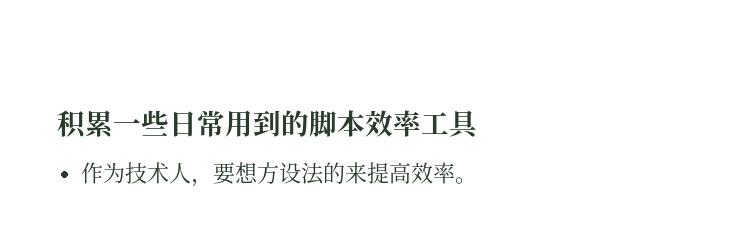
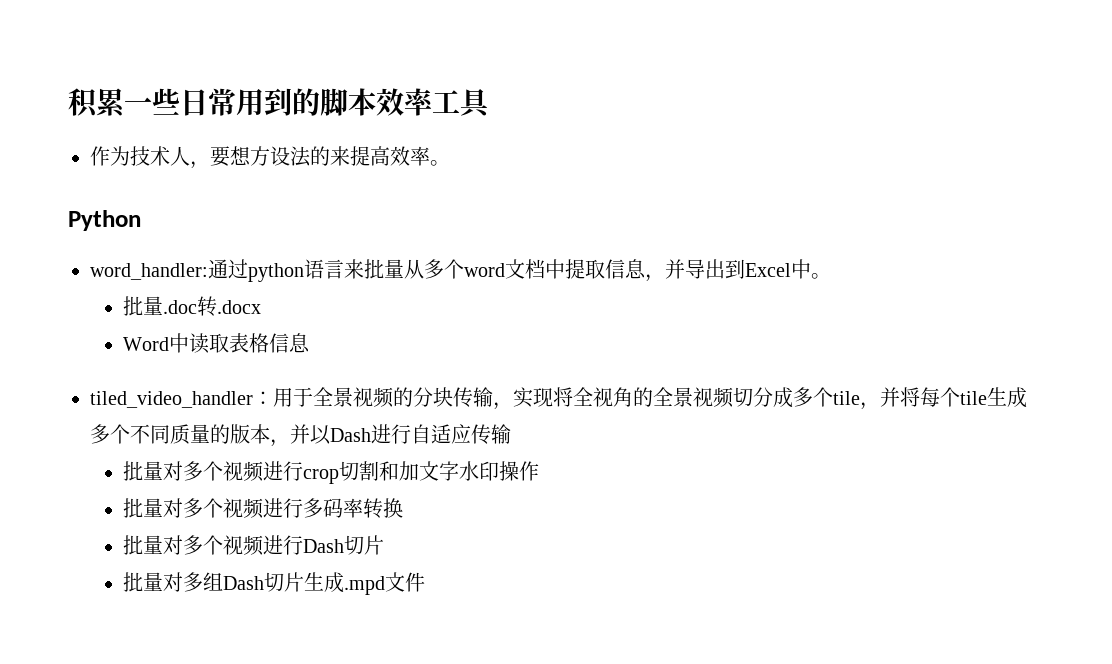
(478, 180) none -> [68,210,141,231] [90,259,831,282] [122,296,261,317] [122,333,310,354] [90,387,1027,410] [90,424,511,447] [122,461,539,484] [122,498,403,519] [122,535,384,556] [122,572,425,595] // Python // word_handler:通过python语言来批量从多个word文档中提取信息，并导出到Excel中。 // 批量.doc转.docx // Word中读取表格信息 // tiled_video_handler：用于全景视频的分块传输，实现将全视角的全景视频切分成多个tile，并将每个tile生成多个不同质量的版本，并以Dash进行自适应传输 // 批量对多个视频进行crop切割和加文字水印操作 // 批量对多个视频进行多码率转换 // 批量对多个视频进行Dash切片 // 批量对多组Dash切片生成.mpd文件

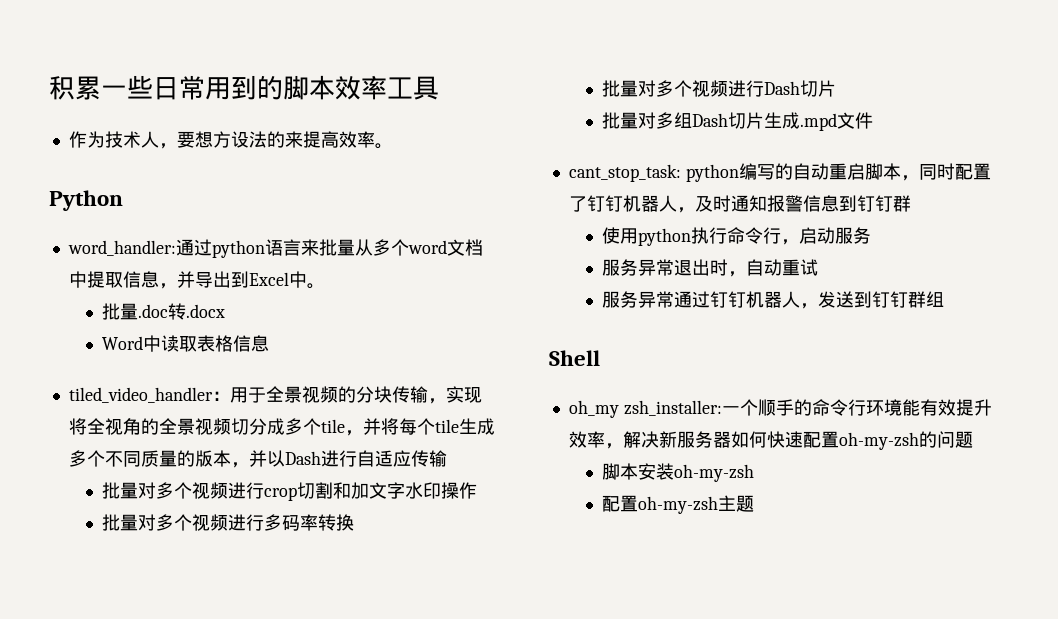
(425, 582) none -> [568,163,991,182] [568,195,911,213] [601,227,871,246] [601,259,818,277] [601,291,944,309] [549,350,600,366] [568,399,992,418] [568,431,973,450] [601,463,754,482] [601,495,754,514] // cant_stop_task: python编写的自动重启脚本，同时配置了钉钉机器人，及时通知报警信息到钉钉群 // 使用python执行命令行，启动服务 // 服务异常退出时，自动重试 // 服务异常通过钉钉机器人，发送到钉钉群组 // Shell // oh_my zsh_installer:一个顺手的命令行环境能有效提升效率，解决新服务器如何快速配置oh-my-zsh的问题 // 脚本安装oh-my-zsh // 配置oh-my-zsh主题

